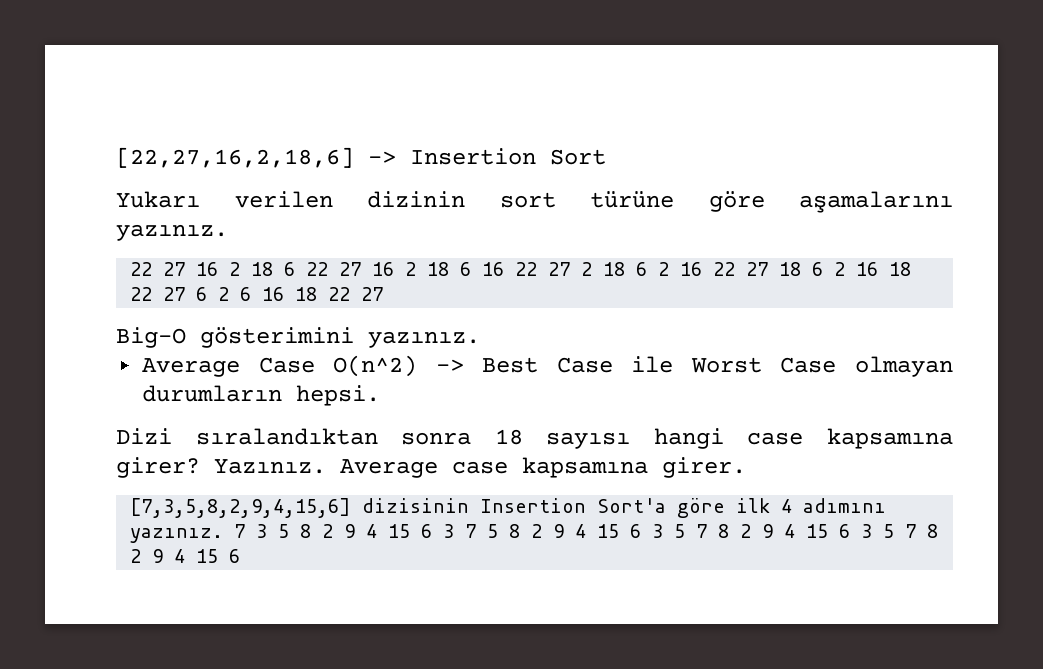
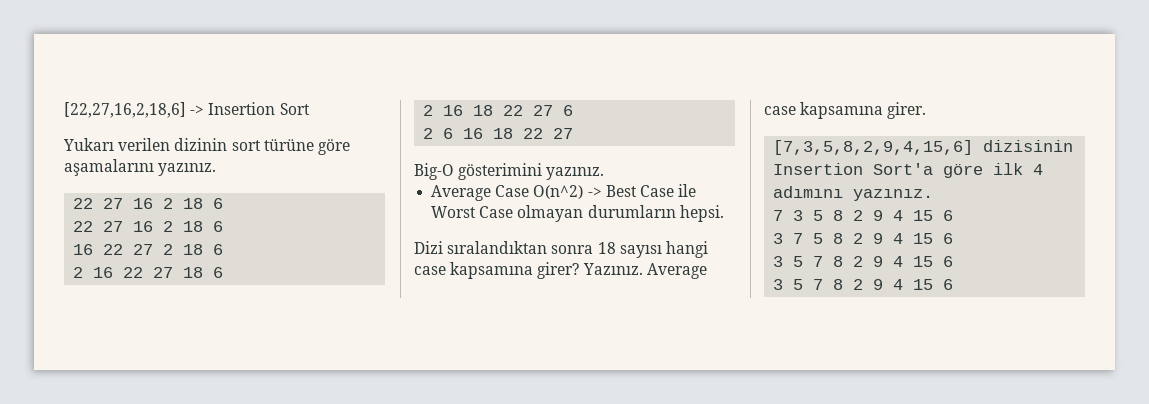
[306,262,472,276] 22 27 16 2 18 6 -> [73,221,224,232] // 22 27 16 2 18 6 //
(648, 269) none -> (224, 249) //
(824, 269) none -> (224, 272) //
(208, 294) none -> (574, 110) //
(224, 535) none -> (934, 195) //
(433, 531) none -> (954, 215) //
[652,524,851,538] 3 5 7 8 2 9 4 15 6 -> [773,256,954,267] // 3 5 7 8 2 9 4 15 6 //

